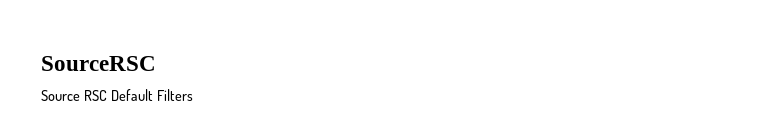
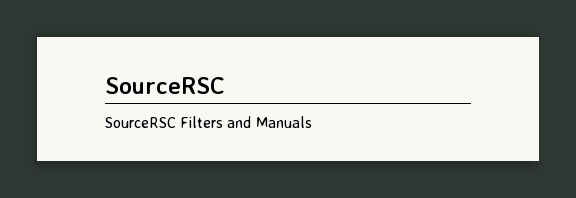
[41,89,193,101] Source RSC Default Filters -> [105,116,312,128] SourceRSC Filters and Manuals

